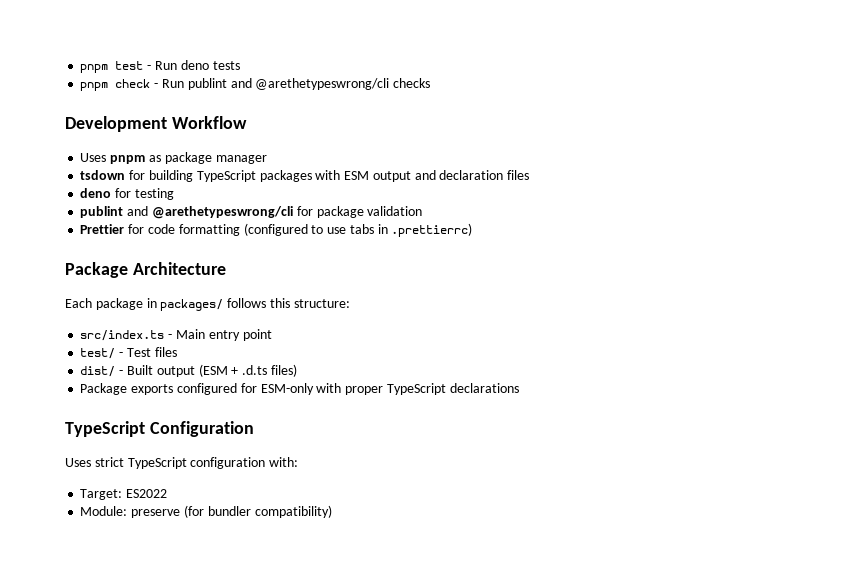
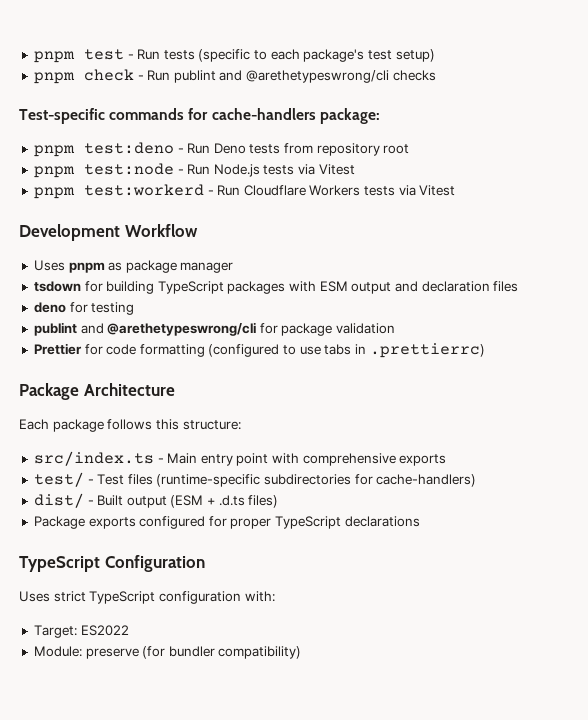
[180,60,240,70] deno tests -> [163,49,435,62] tests (specific to each package's test setup)
(431, 83) none -> [19,108,380,124] [33,142,410,157] [33,163,355,178] [33,184,456,199] // Test-specific commands for cache-handlers package: // pnpm test:deno - Run Deno tests from repository root // pnpm test:node - Run Node.js tests via Vitest // pnpm test:workerd - Run Cloudflare Workers tests via Vitest
[146,298,224,311] in packages/ -> (104, 425) none
(272, 335) none -> [272,453,447,466] with comprehensive exports
(177, 352) none -> [156,474,477,487] (runtime-specific subdirectories for cache-handlers)
[260,383,342,395] ESM-only with -> (227, 521) none

